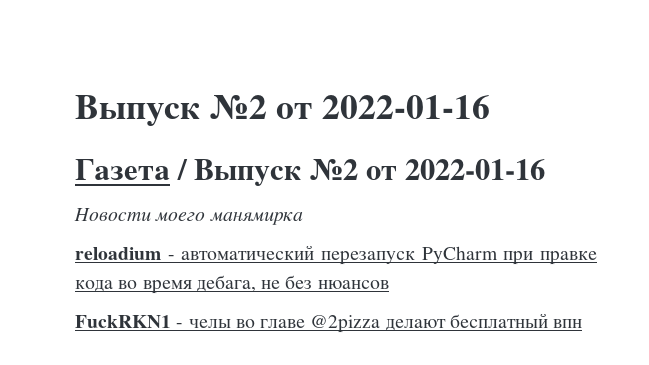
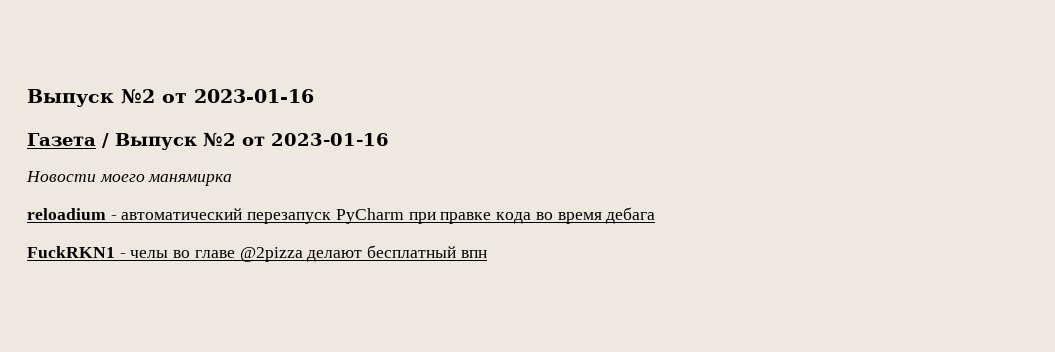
[75,95,490,127] Выпуск №2 от 2022-01-16 -> [27,89,314,107] Выпуск №2 от 2023-01-16
[405,159,546,180] 2022-01-16 -> [271,133,389,146] 2023-01-16
[196,275,389,292] дебага, не без нюансов -> [606,207,656,224] дебага

